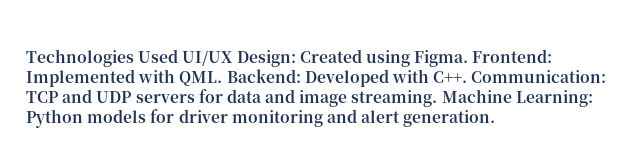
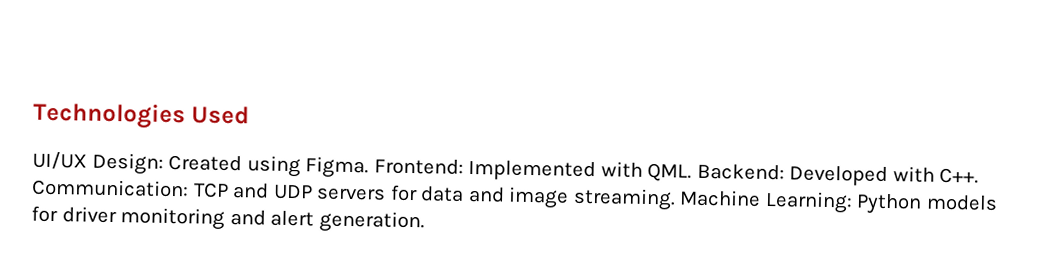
(179, 56) none -> (251, 115) //

